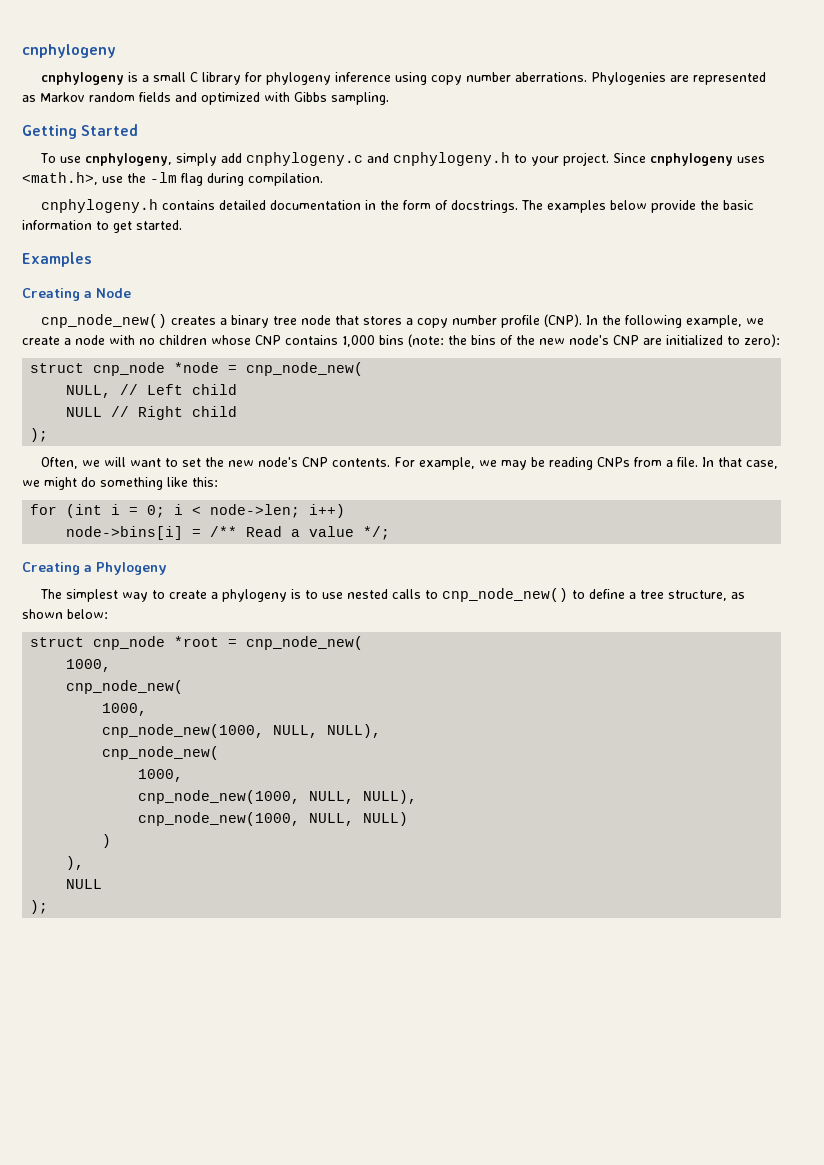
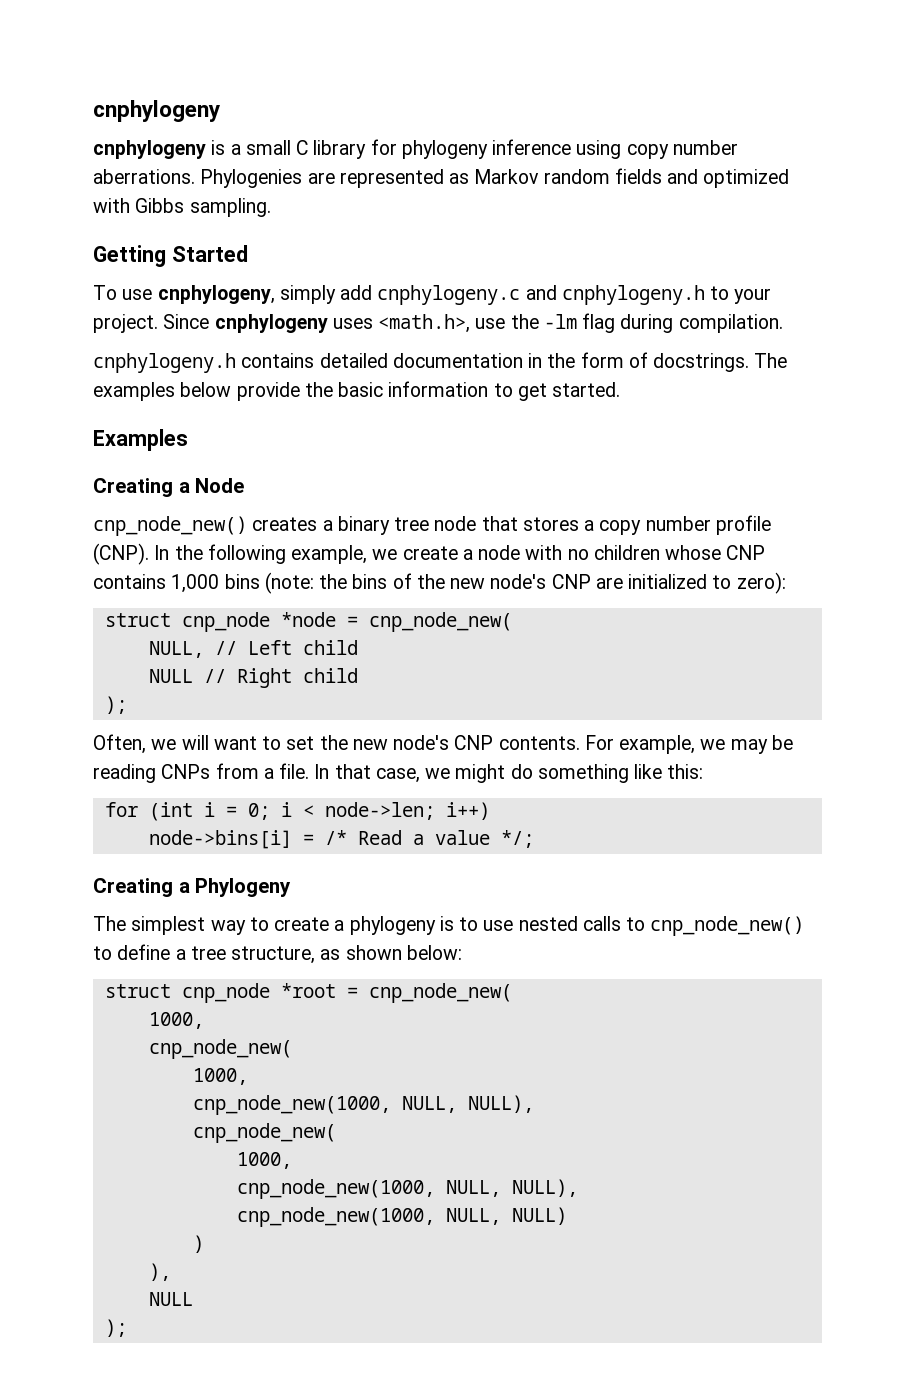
[210,526,238,537] /** -> [324,830,347,845] /*

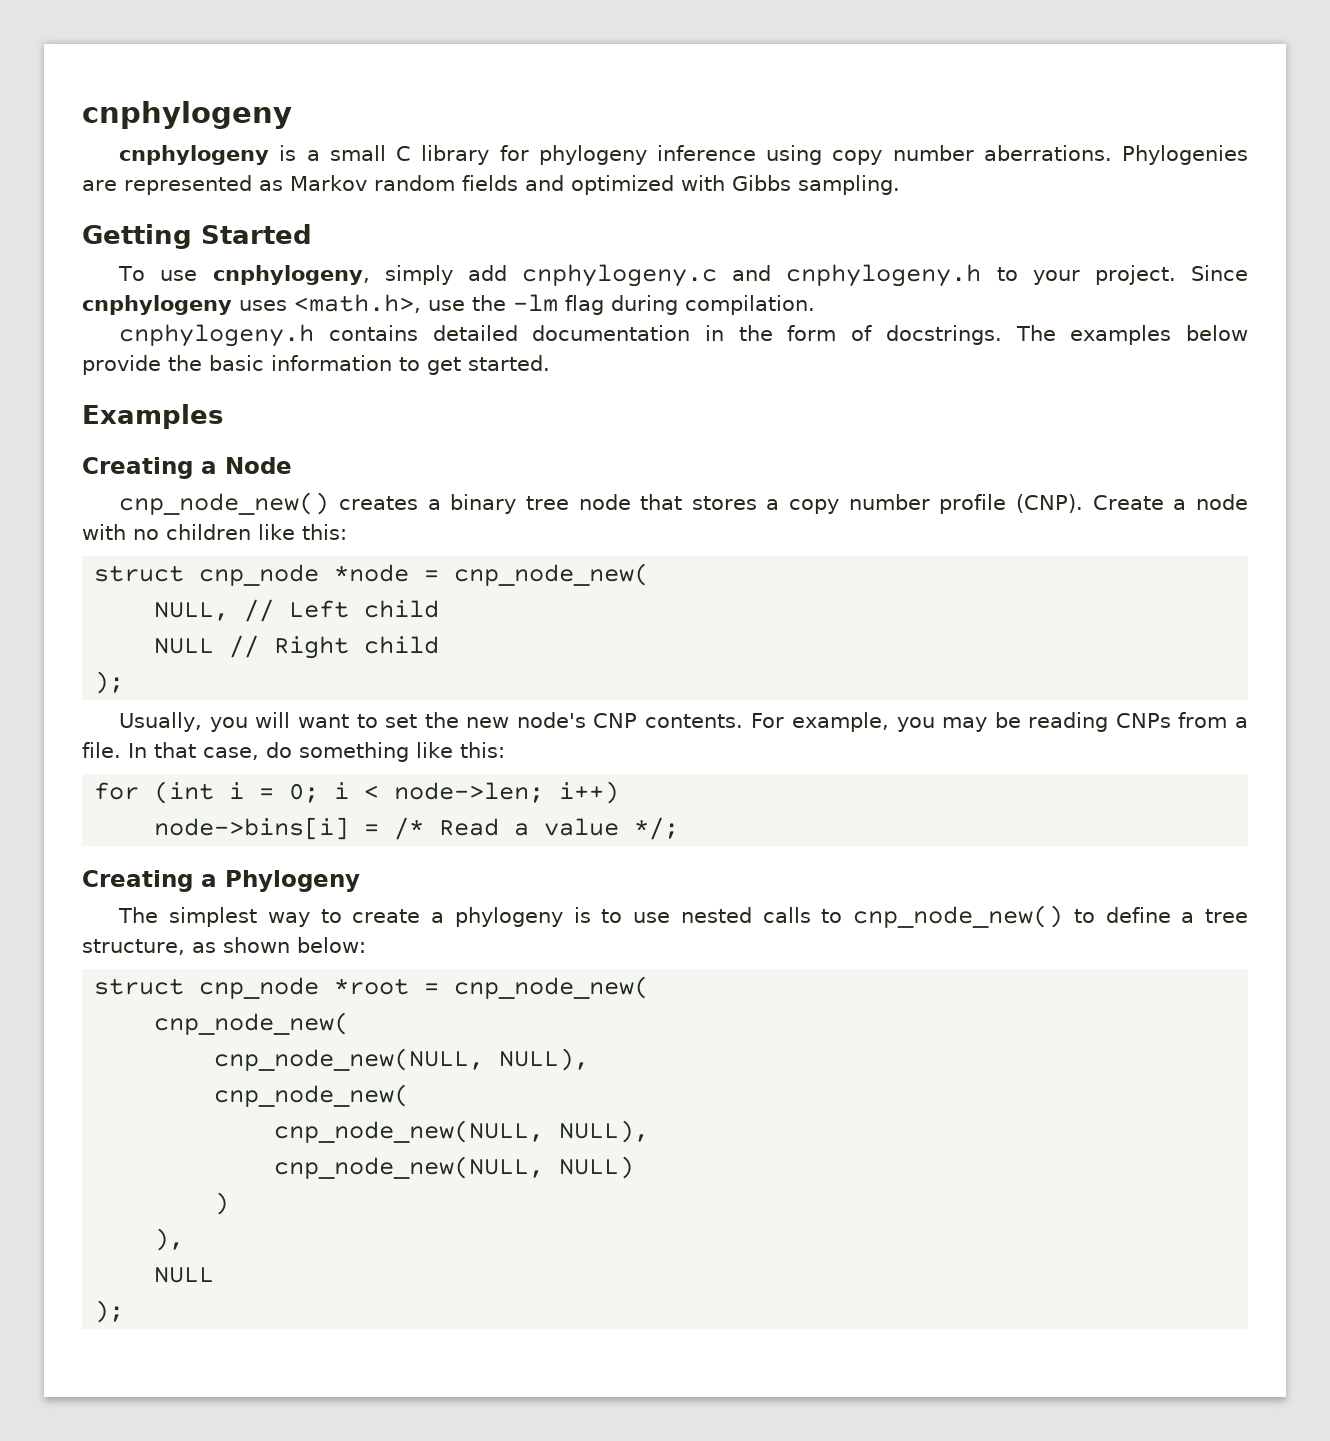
[154,544,458,564] In the following example, we create -> [1092,495,1164,510] Create
[665,545,766,560] [93,572,786,594] whose CNP contains 1,000 bins (note: the bins of the new node's CNP are initialized to zero): -> [258,524,347,540] like this:
[93,734,177,754] Often, we -> [119,712,248,732] Usually, you
[700,739,726,750] we -> [896,717,935,732] you
[425,764,506,783] we might -> (259, 753) none
[148,1012,204,1029] [148,1039,292,1059] [192,1068,248,1085] [192,1095,457,1115] // 1000, // cnp_node_new( // 1000, // cnp_node_new(1000, NULL, -> [154,1012,350,1035] [214,1048,485,1071] // cnp_node_new( // cnp_node_new(NULL,
[236,1152,292,1169] [236,1179,578,1199] [236,1207,501,1227] 1000, // cnp_node_new(1000, NULL, NULL), // cnp_node_new(1000, NULL, -> [274,1120,650,1143] [274,1156,545,1179] cnp_node_new(NULL, NULL), // cnp_node_new(NULL,

